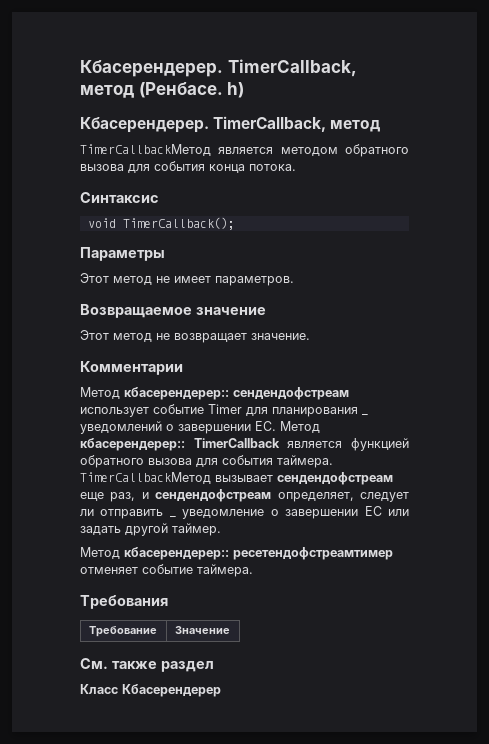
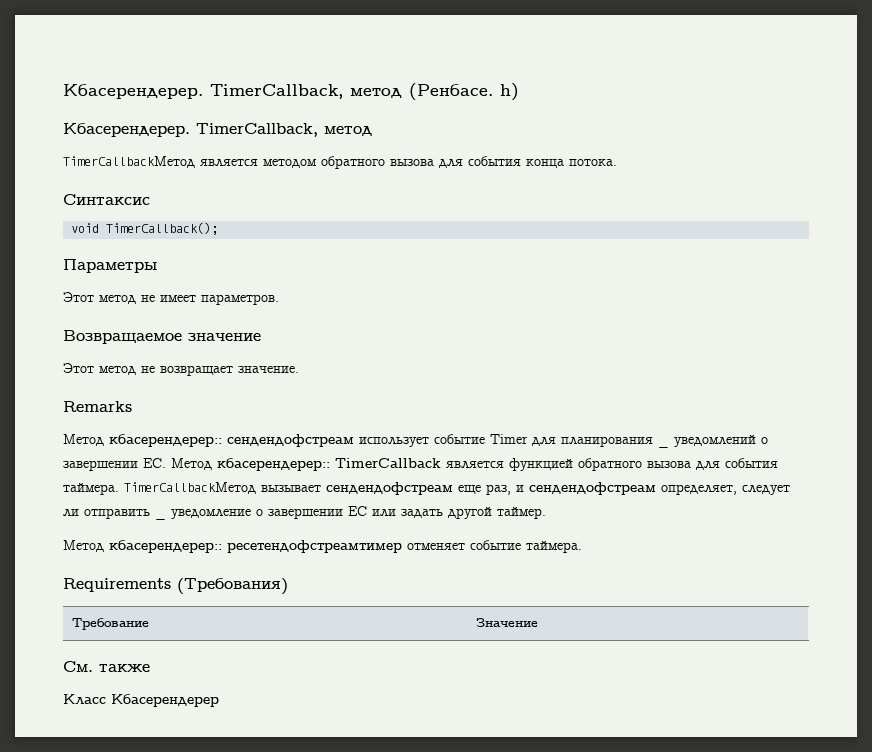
[80,361,183,375] Комментарии -> [63,401,132,412] Remarks
[80,595,168,609] Требования -> [63,578,288,595] Requirements (Требования)
[160,661,214,672] раздел -> (150, 668) none

